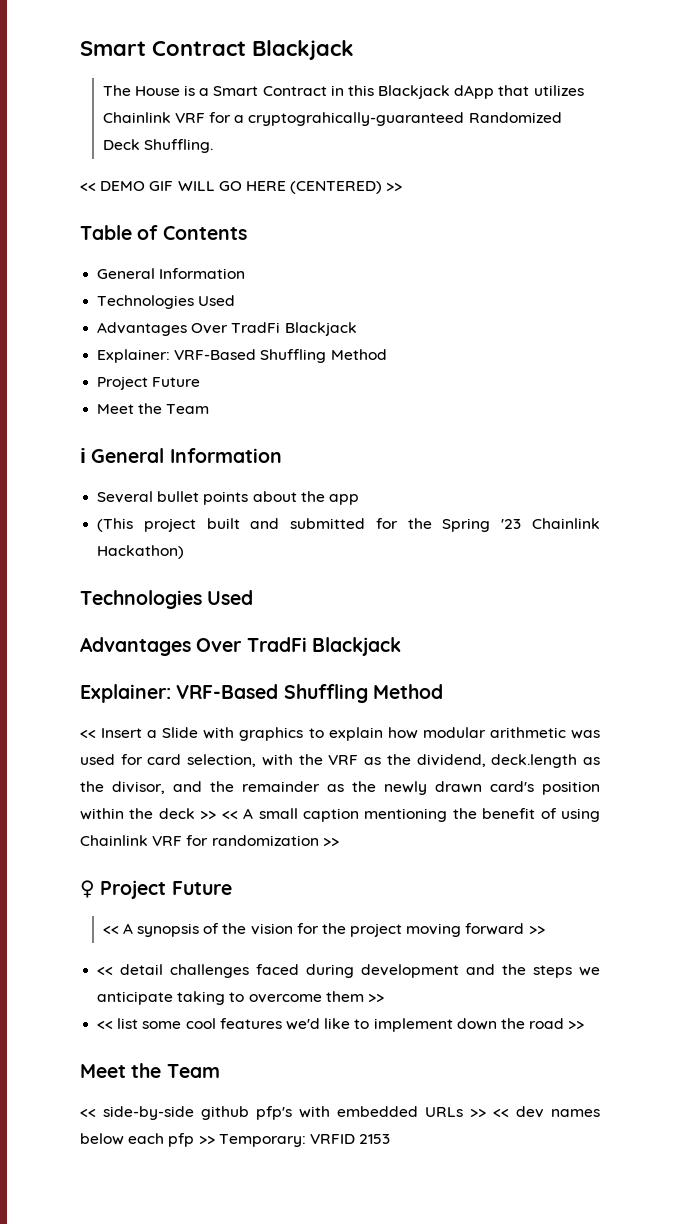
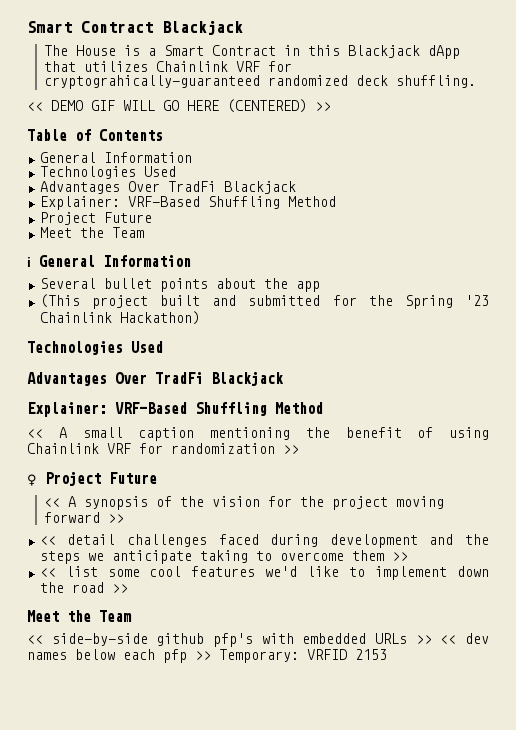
[234,112,562,126] [102,139,213,153] a cryptograhically-guaranteed Randomized Deck Shuffling. -> [43,75,476,89] cryptograhically-guaranteed randomized deck shuffling.
[101,727,600,741] [80,754,601,768] [80,781,600,795] [80,808,238,820] Insert a Slide with graphics to explain how modular arithmetic was used for card selection, with the VRF as the dividend, deck.length as the divisor, and the remainder as the newly drawn card's position within the deck >> << -> (43, 433) none

